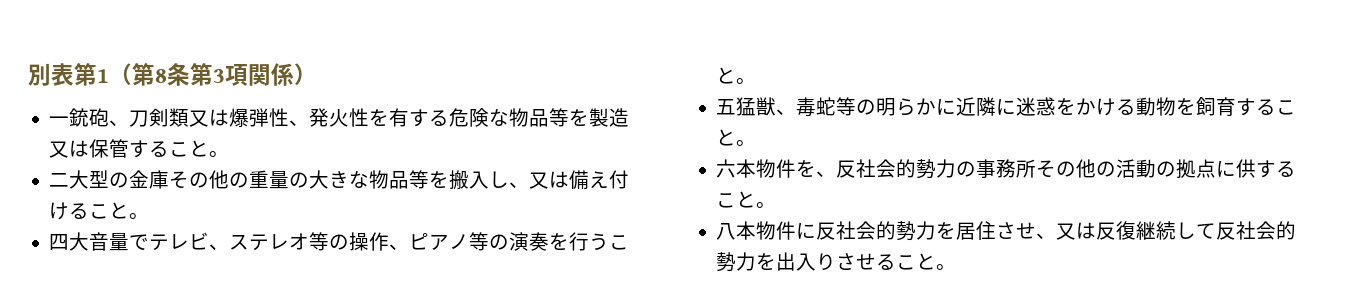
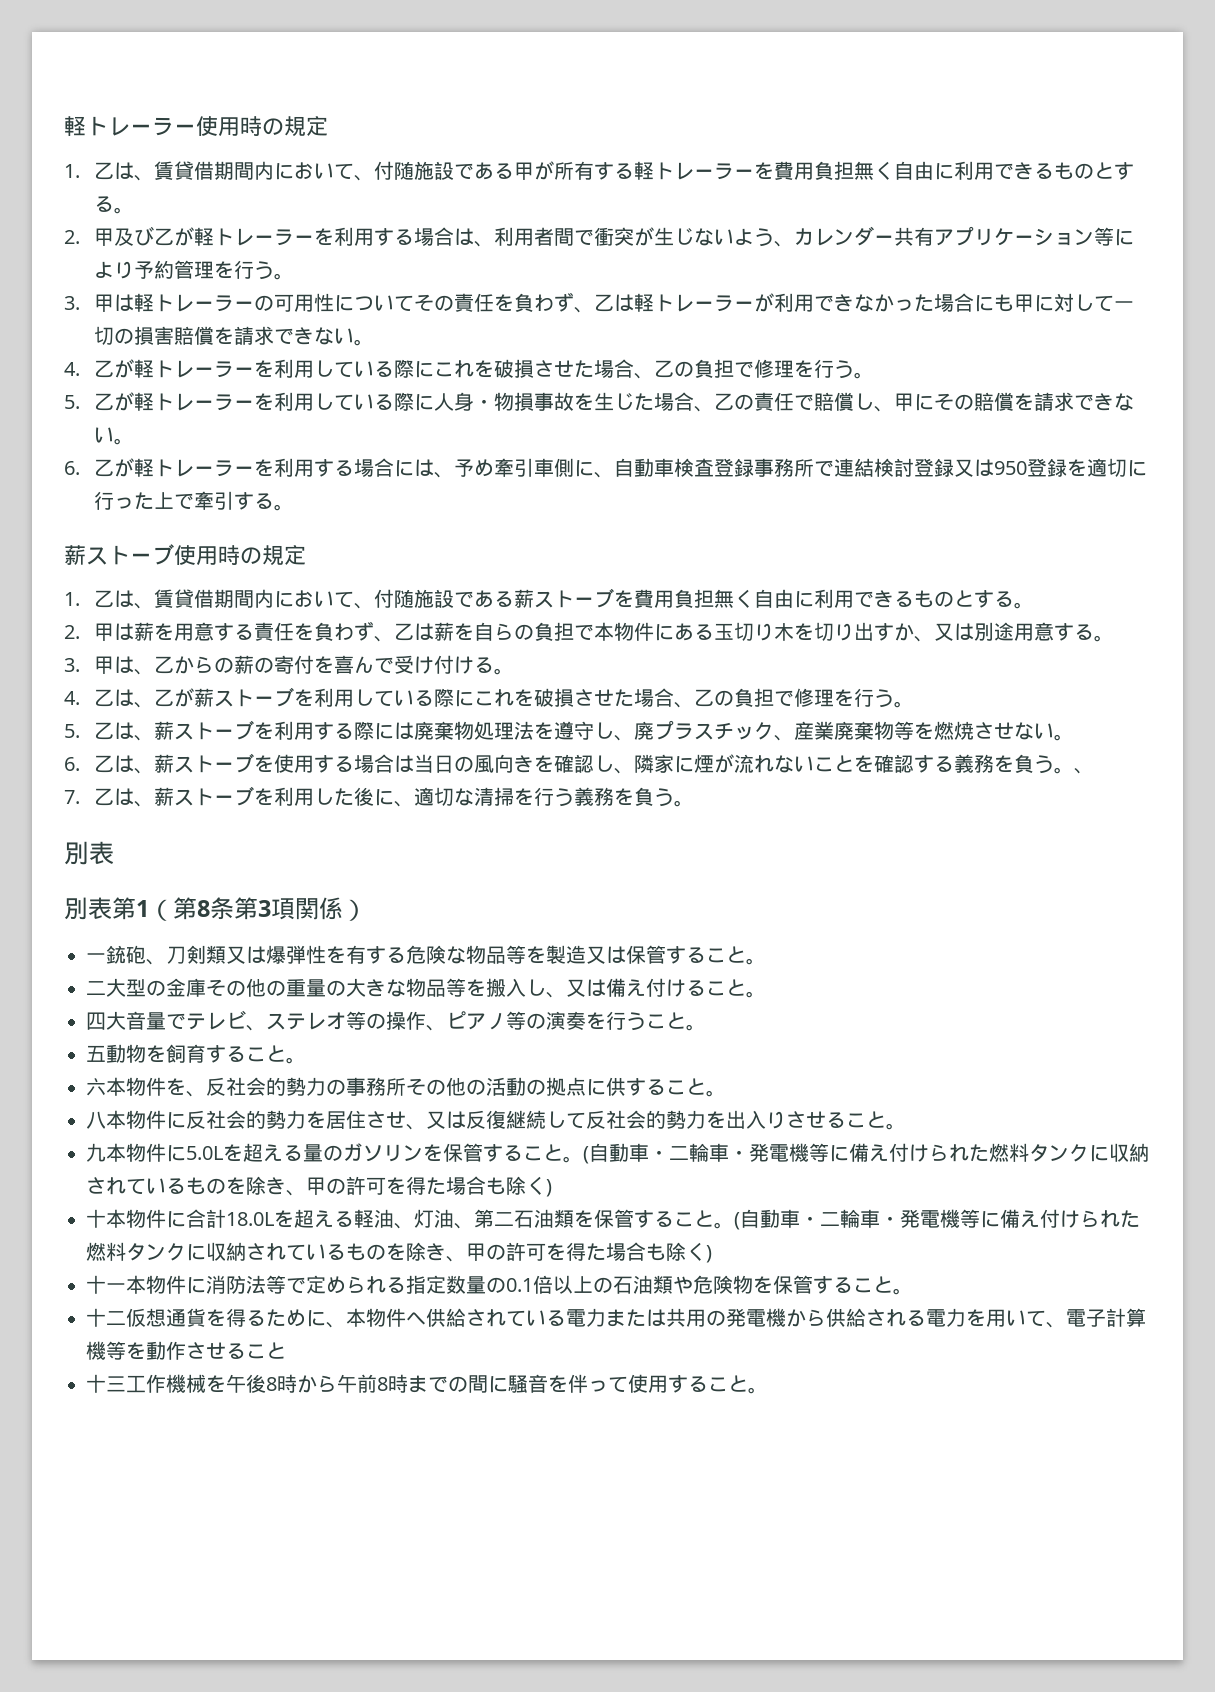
(28, 74) none -> [64,116,328,137] [64,161,1135,181] [94,196,135,214] [64,226,1135,247] [94,260,295,280] [64,292,1135,313] [94,326,375,346] [64,359,875,379] [64,392,1135,412] [94,427,135,445] [64,458,1148,478] [94,491,295,511] [64,544,306,566] [64,588,1035,609] [64,621,1115,642] [64,655,515,675] [64,687,915,708] [64,720,1075,741] [64,753,1095,774] [64,786,695,807] [64,841,114,865] 軽トレーラー使用時の規定 // 1.乙は、賃貸借期間内において、付随施設である甲が所有する軽トレーラーを費用負担無く自由に利用できるものとする。 // 2.甲及び乙が軽トレーラーを利用する場合は、利用者間で衝突が生じないよう、カレンダー共有アプリケーション等により予約管理を行う。 // 3.甲は軽トレーラーの可用性についてその責任を負わず、乙は軽トレーラーが利用できなかった場合にも甲に対して一切の損害賠償を請求できない。 // 4.乙が軽トレーラーを利用している際にこれを破損させた場合、乙の負担で修理を行う。 // 5.乙が軽トレーラーを利用している際に人身・物損事故を生じた場合、乙の責任で賠償し、甲にその賠償を請求できない。 // 6.乙が軽トレーラーを利用する場合には、予め牽引車側に、自動車検査登録事務所で連結検討登録又は950登録を適切に行った上で牽引する。 // 薪ストーブ使用時の規定 // 1.乙は、賃貸借期間内において、付随施設である薪ストーブを費用負担無く自由に利用できるものとする。 // 2.甲は薪を用意する責任を負わず、乙は薪を自らの負担で本物件にある玉切り木を切り出すか、又は別途用意する。 // 3.甲は、乙からの薪の寄付を喜んで受け付ける。 // 4.乙は、乙が薪ストーブを利用している際にこれを破損させた場合、乙の負担で修理を行う。 // 5.乙は、薪ストーブを利用する際には廃棄物処理法を遵守し、廃プラスチック、産業廃棄物等を燃焼させない。 // 6.乙は、薪ストーブを使用する場合は当日の風向きを確認し、隣家に煙が流れないことを確認する義務を負う。、 // 7.乙は、薪ストーブを利用した後に、適切な清掃を行う義務を負う。 // 別表 //
[289,108,370,127] 、発火性 -> (326, 954) none
[736,97,1137,117] 猛獣、毒蛇等の明らかに近隣に迷惑をかける -> (106, 1053) none
(957, 267) none -> [86,1143,1149,1164] [86,1176,552,1197] [86,1209,1140,1230] [86,1242,712,1263] [86,1275,913,1295] [86,1308,1146,1328] [86,1341,286,1360] [86,1374,768,1394] // 九本物件に5.0Lを超える量のガソリンを保管すること。(自動車・二輪車・発電機等に備え付けられた燃料タンクに収納されているものを除き、甲の許可を得た場合も除く) // 十本物件に合計18.0Lを超える軽油、灯油、第二石油類を保管すること。(自動車・二輪車・発電機等に備え付けられた燃料タンクに収納されているものを除き、甲の許可を得た場合も除く) // 十一本物件に消防法等で定められる指定数量の0.1倍以上の石油類や危険物を保管すること。 // 十二仮想通貨を得るために、本物件へ供給されている電力または共用の発電機から供給される電力を用いて、電子計算機等を動作させること // 十三工作機械を午後8時から午前8時までの間に騒音を伴って使用すること。

